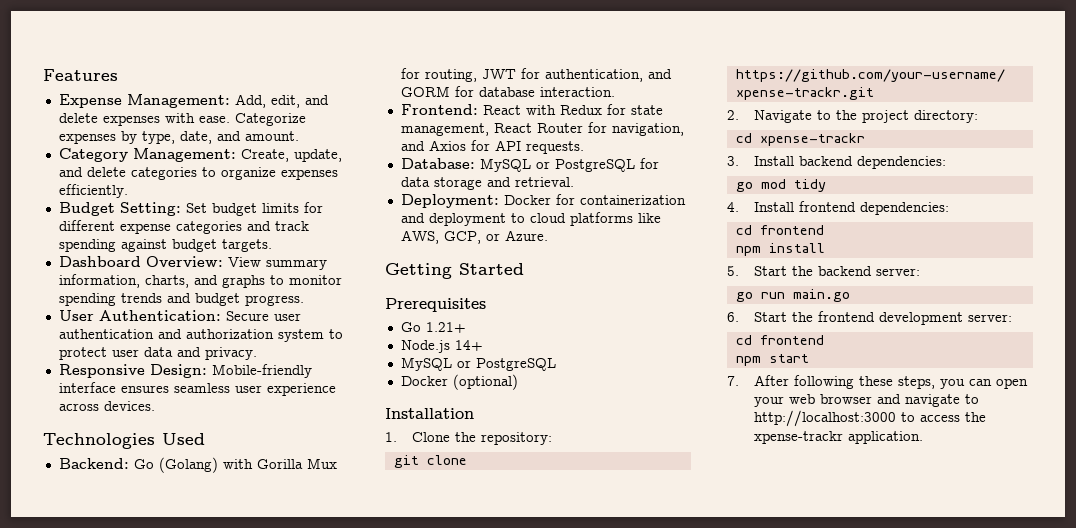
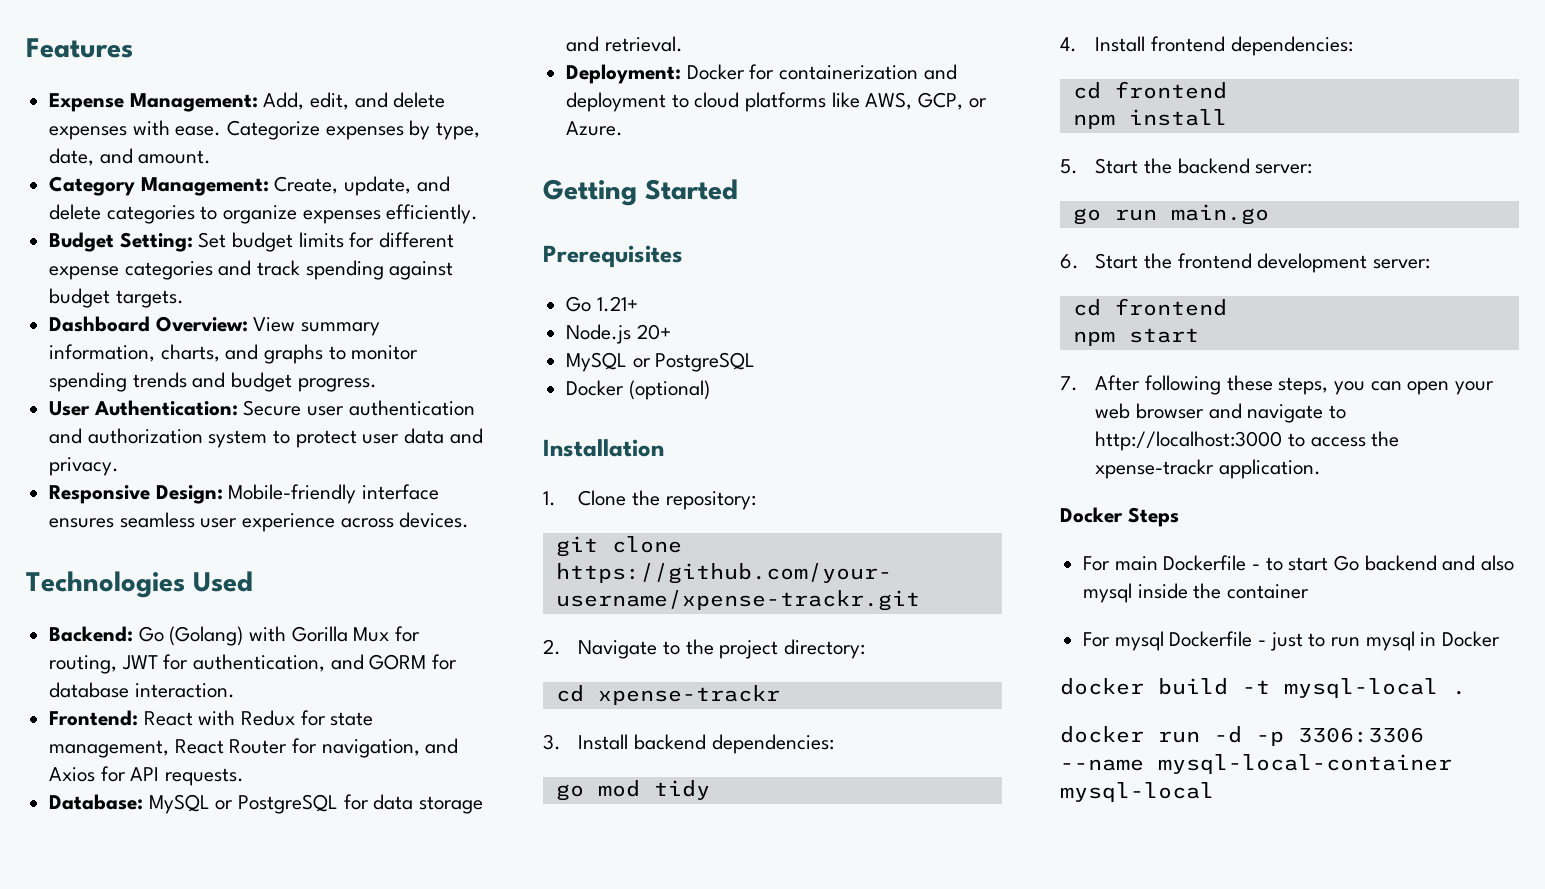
[454,340,483,351] 14+ -> [636,324,671,340] 20+
(923, 437) none -> [1060,507,1179,527] [1083,555,1515,571] [1083,583,1310,603] [1083,631,1501,651] [1060,678,1466,698] [1060,726,1424,746] [1060,754,1452,774] [1060,782,1214,802] // Docker Steps // For main Dockerfile - to start Go backend and also mysql inside the container // For mysql Dockerfile - just to run mysql in Docker // docker build -t mysql-local . // docker run -d -p 3306:3306 --name mysql-local-container mysql-local

